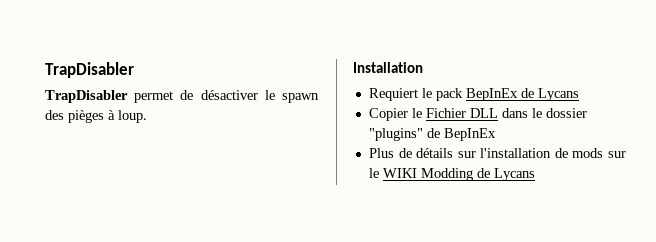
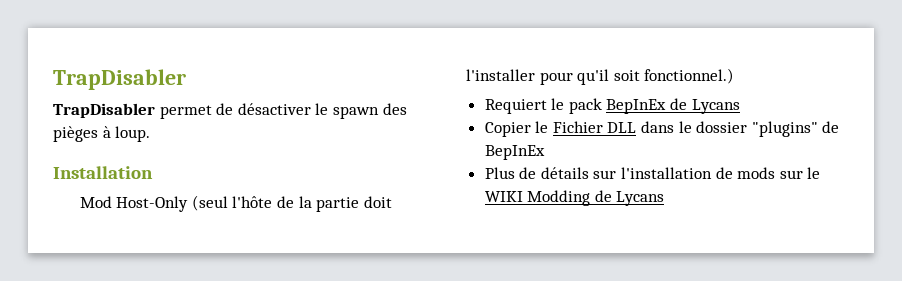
(423, 67) none -> [79,195,392,212] [466,68,735,85] // Mod Host-Only (seul l'hôte de la partie doit l'installer pour qu'il soit fonctionnel.)

